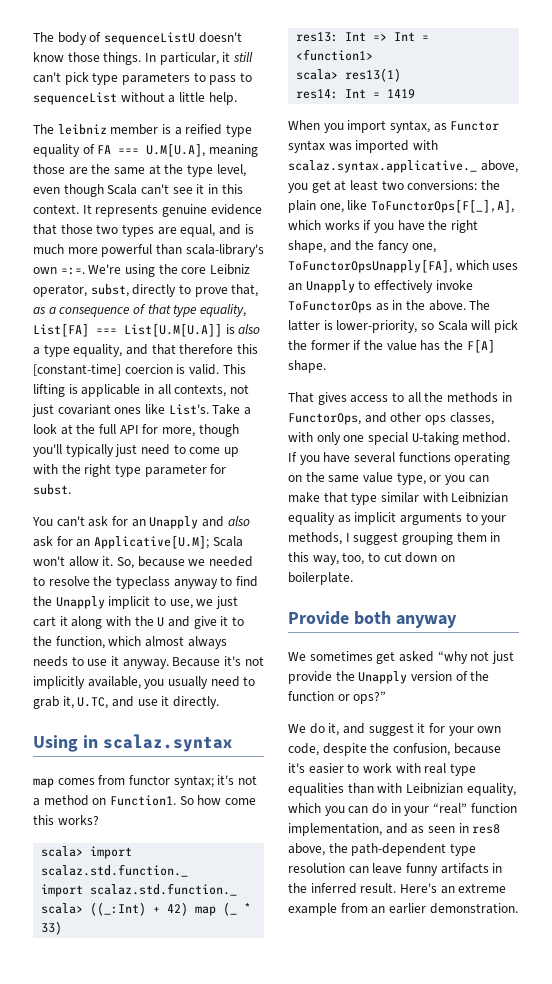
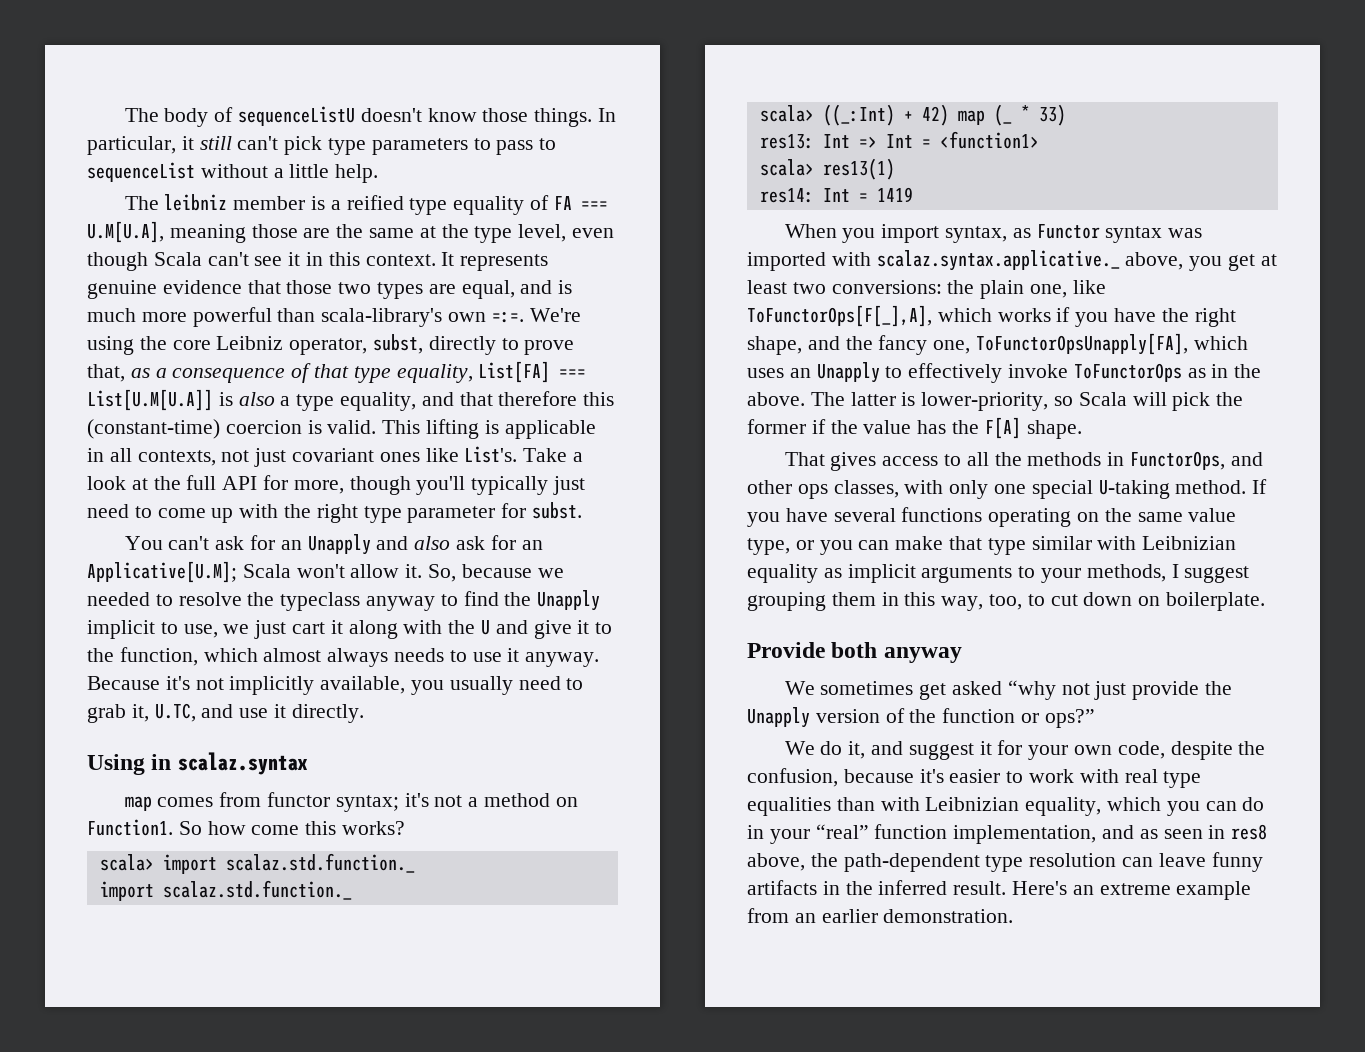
[33,364,121,376] [constant-time] -> [87,419,220,439] (constant-time)

